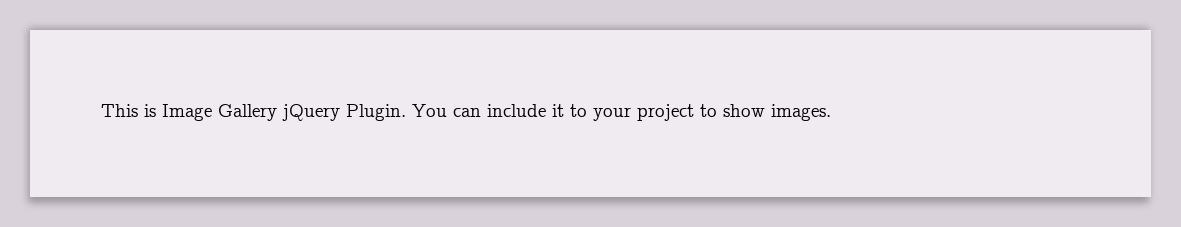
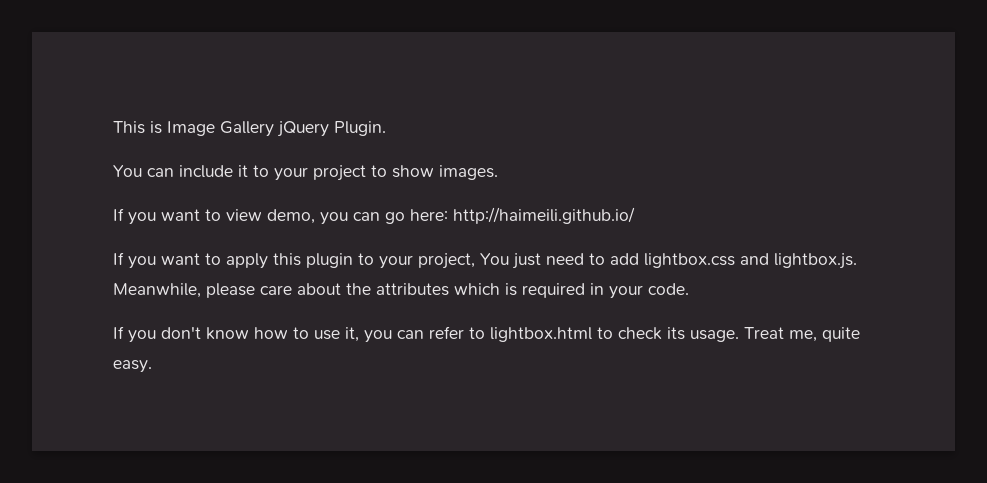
(406, 112) none -> (386, 128) //
(831, 112) none -> [113,207,635,225] [113,252,857,269] [113,283,689,299] [113,326,860,343] [113,360,152,373] // If you want to view demo, you can go here: http://haimeili.github.io/ // If you want to apply this plugin to your project, You just need to add lightbox.css and lightbox.js. Meanwhile, please care about the attributes which is required in your code. // If you don't know how to use it, you can refer to lightbox.html to check its usage. Treat me, quite easy.

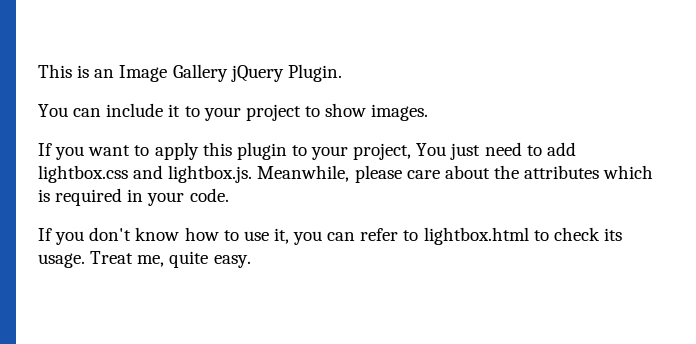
(162, 127) none -> [94,69,115,78] an
[113,207,635,225] // If you want to view demo, you can go here: http://haimeili.github.io/ -> (429, 112) none

